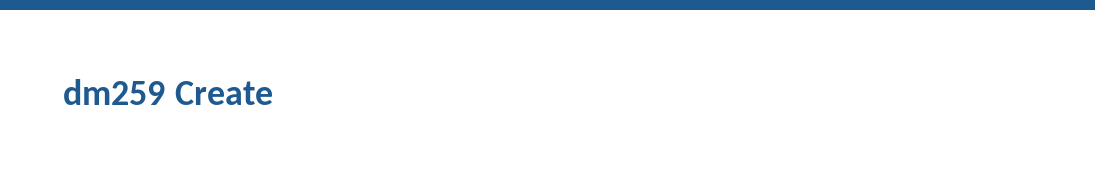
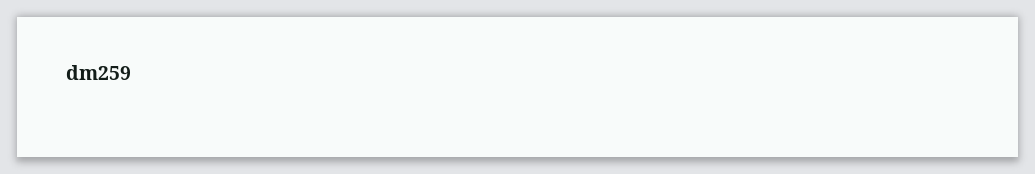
[174,81,273,105] Create -> (131, 72) none

